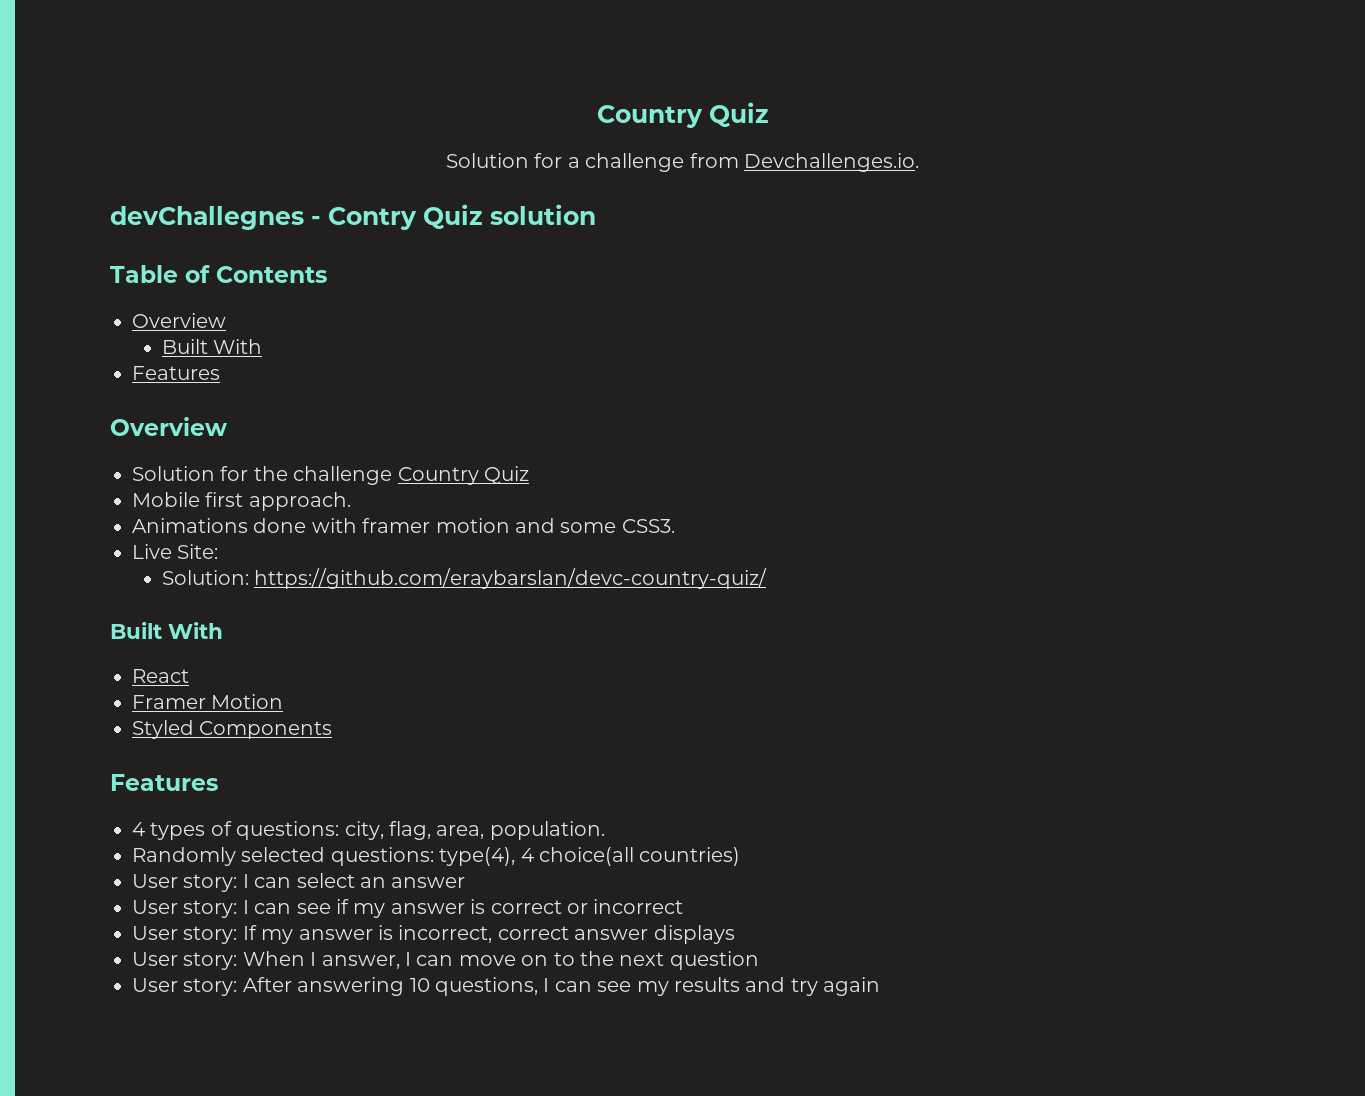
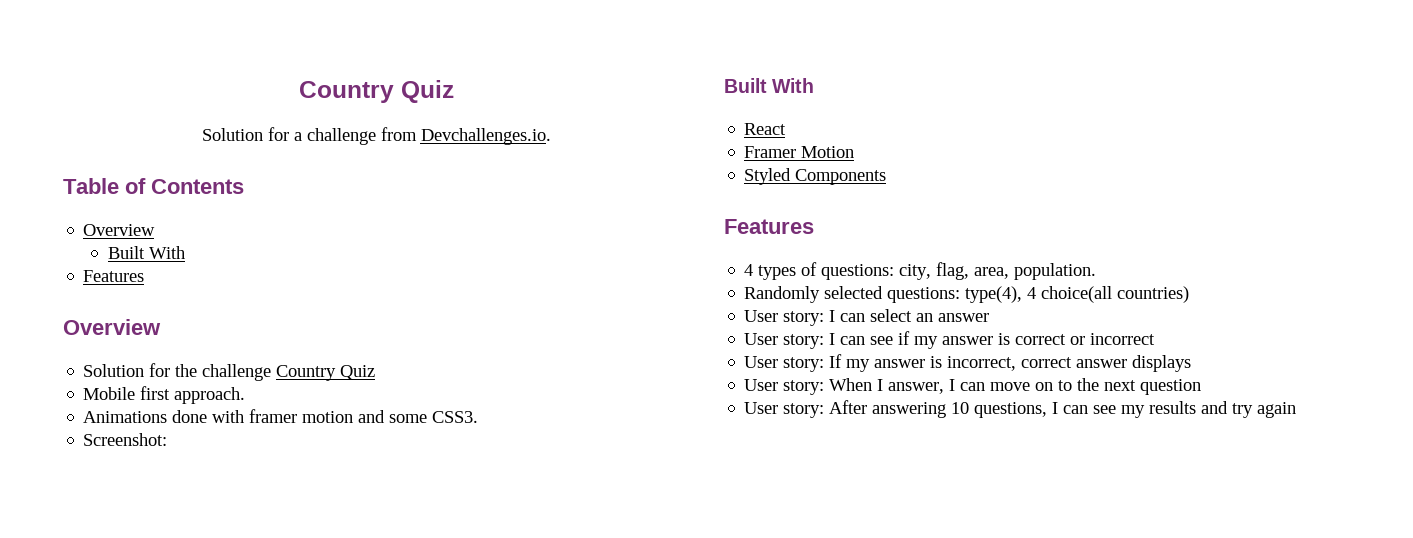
[110,204,596,230] // devChallegnes - Contry Quiz solution -> (551, 136) none
[132,544,219,559] [161,568,768,589] Live Site: // Solution: https://github.com/eraybarslan/devc-country-quiz/ -> [83,433,168,446] Screenshot:

